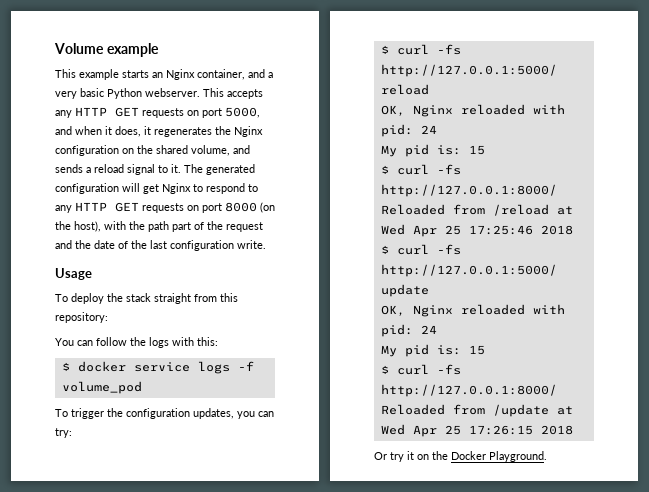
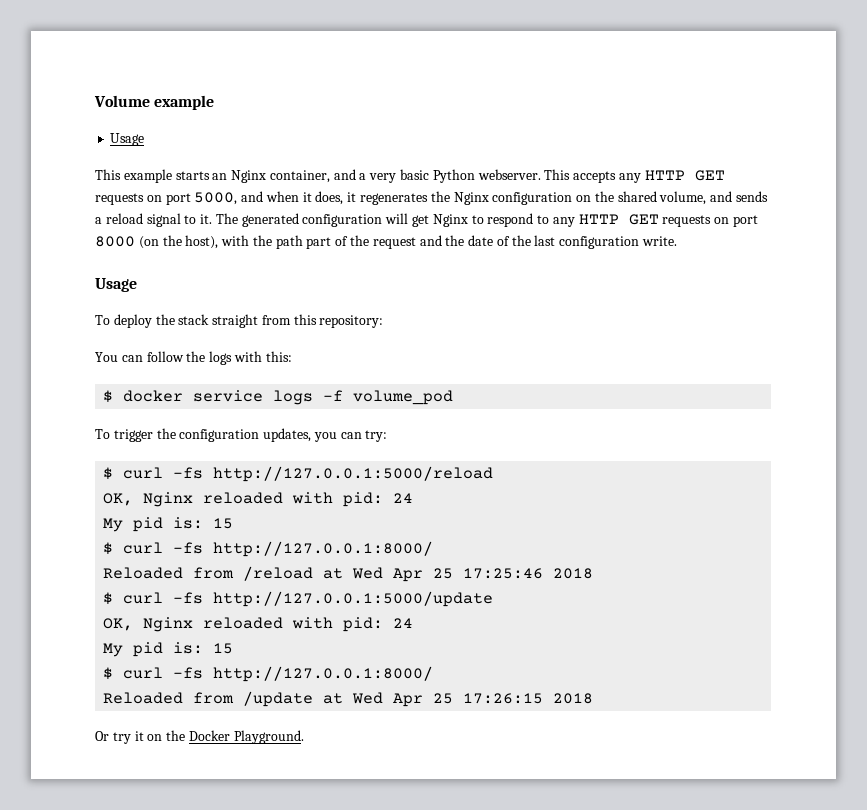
(159, 50) none -> [110,133,145,146] // Usage

